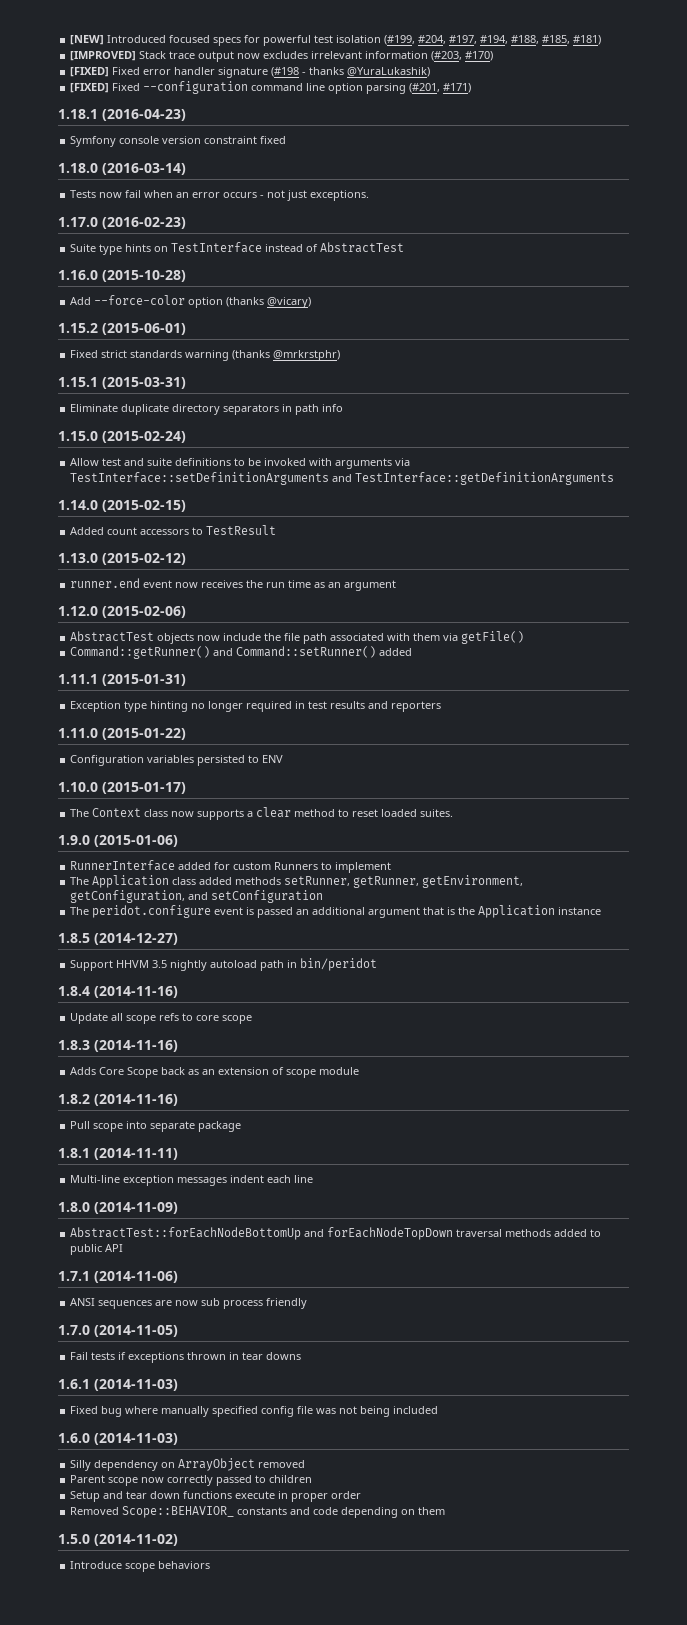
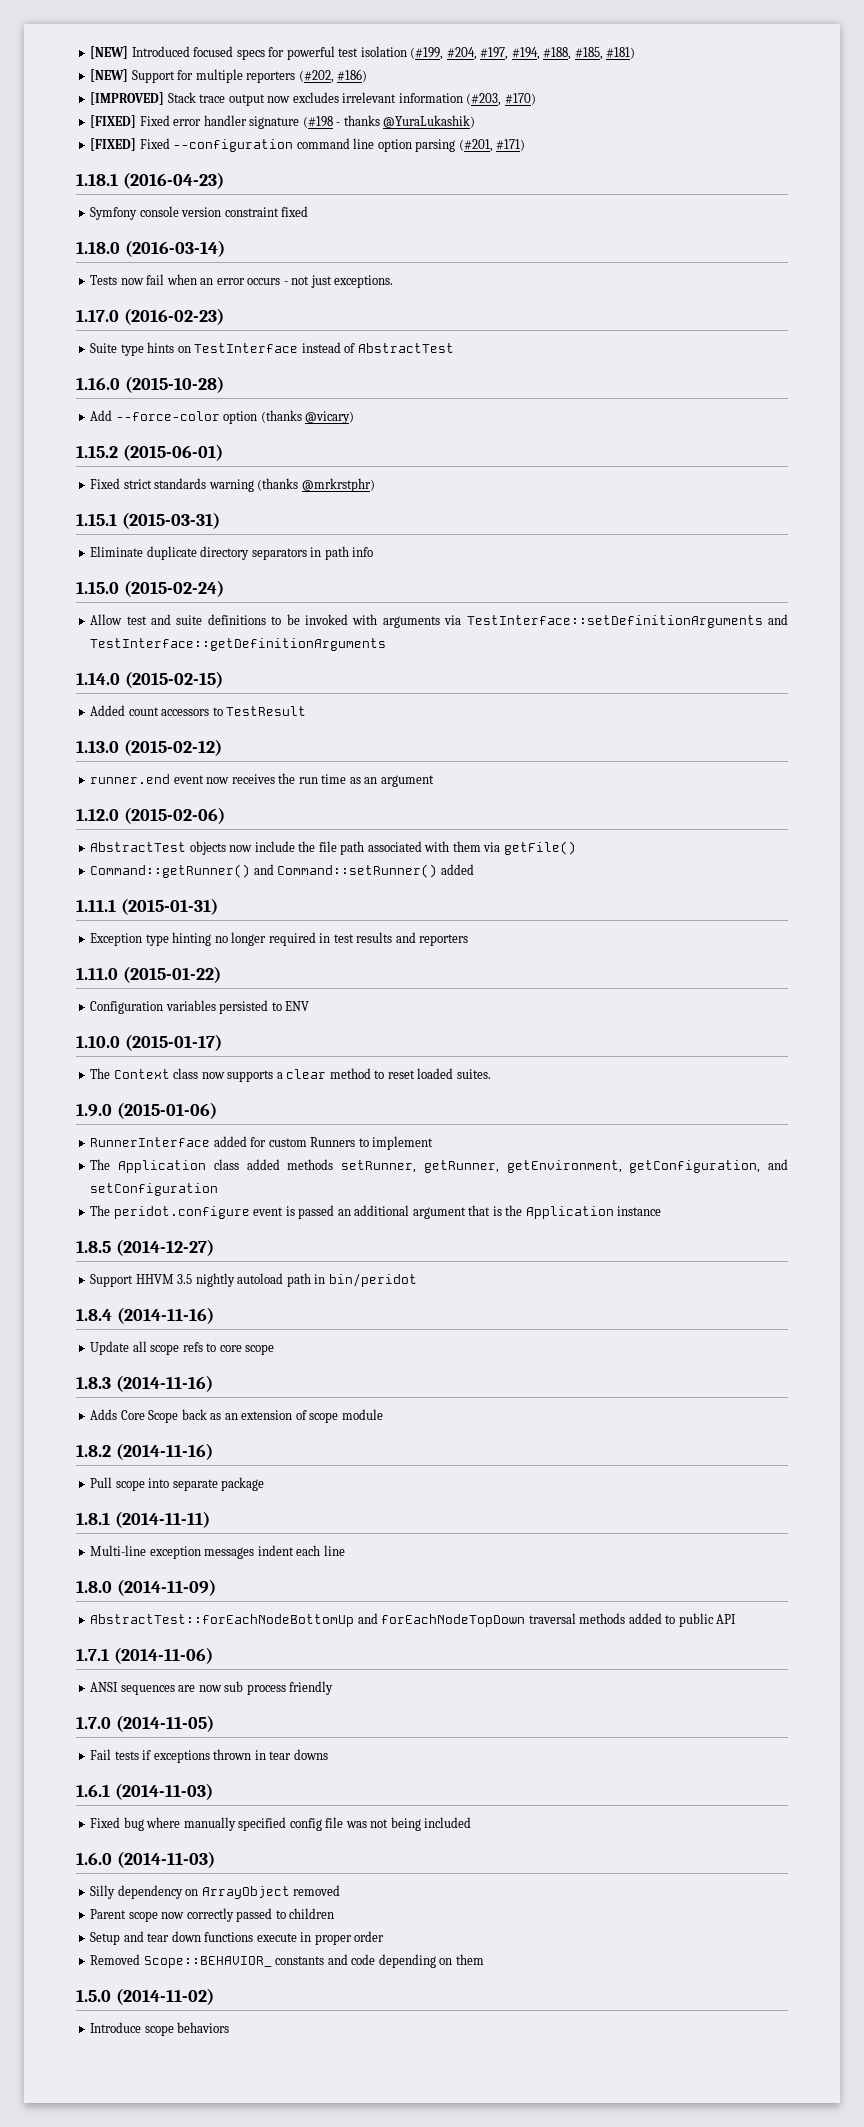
(602, 40) none -> [90,69,368,83] // [NEW] Support for multiple reporters (#202, #186)

